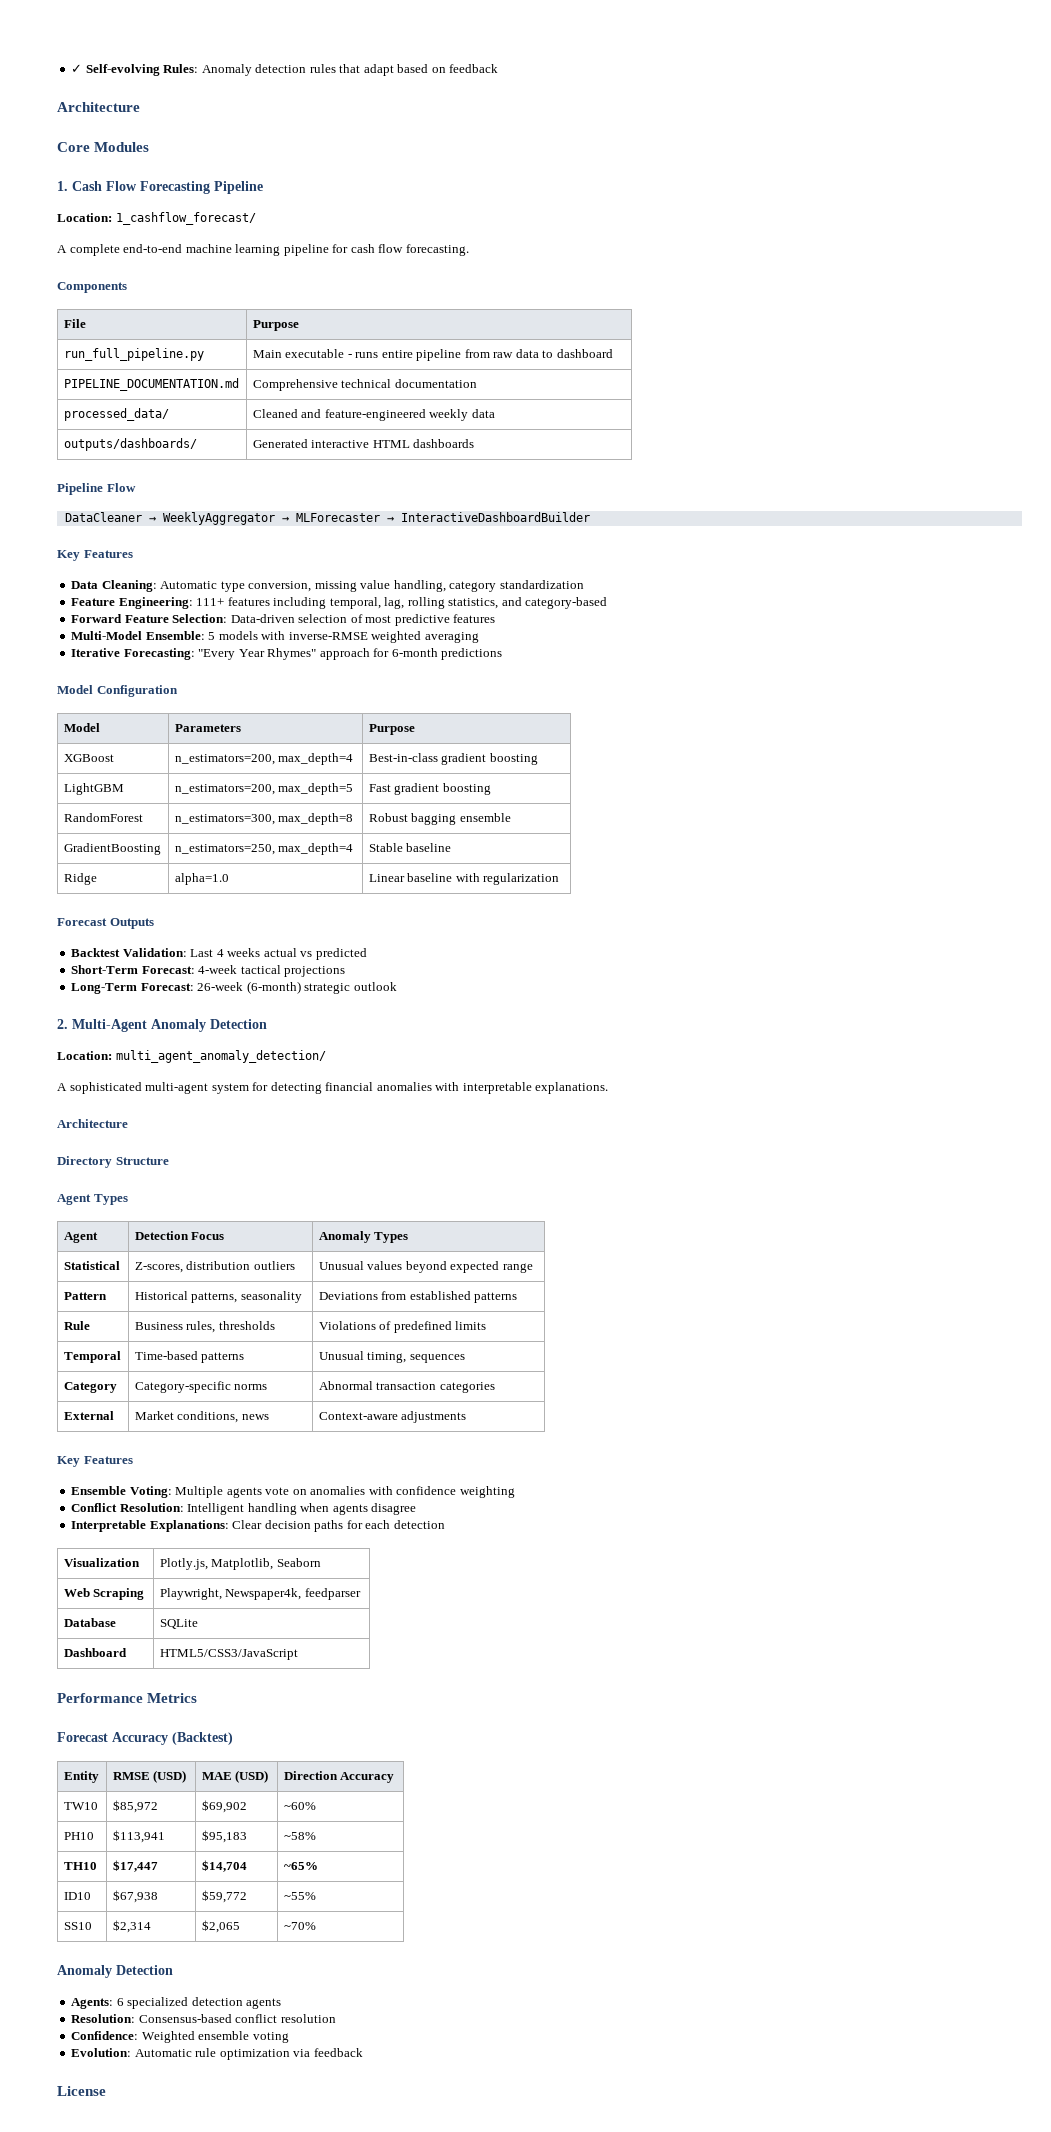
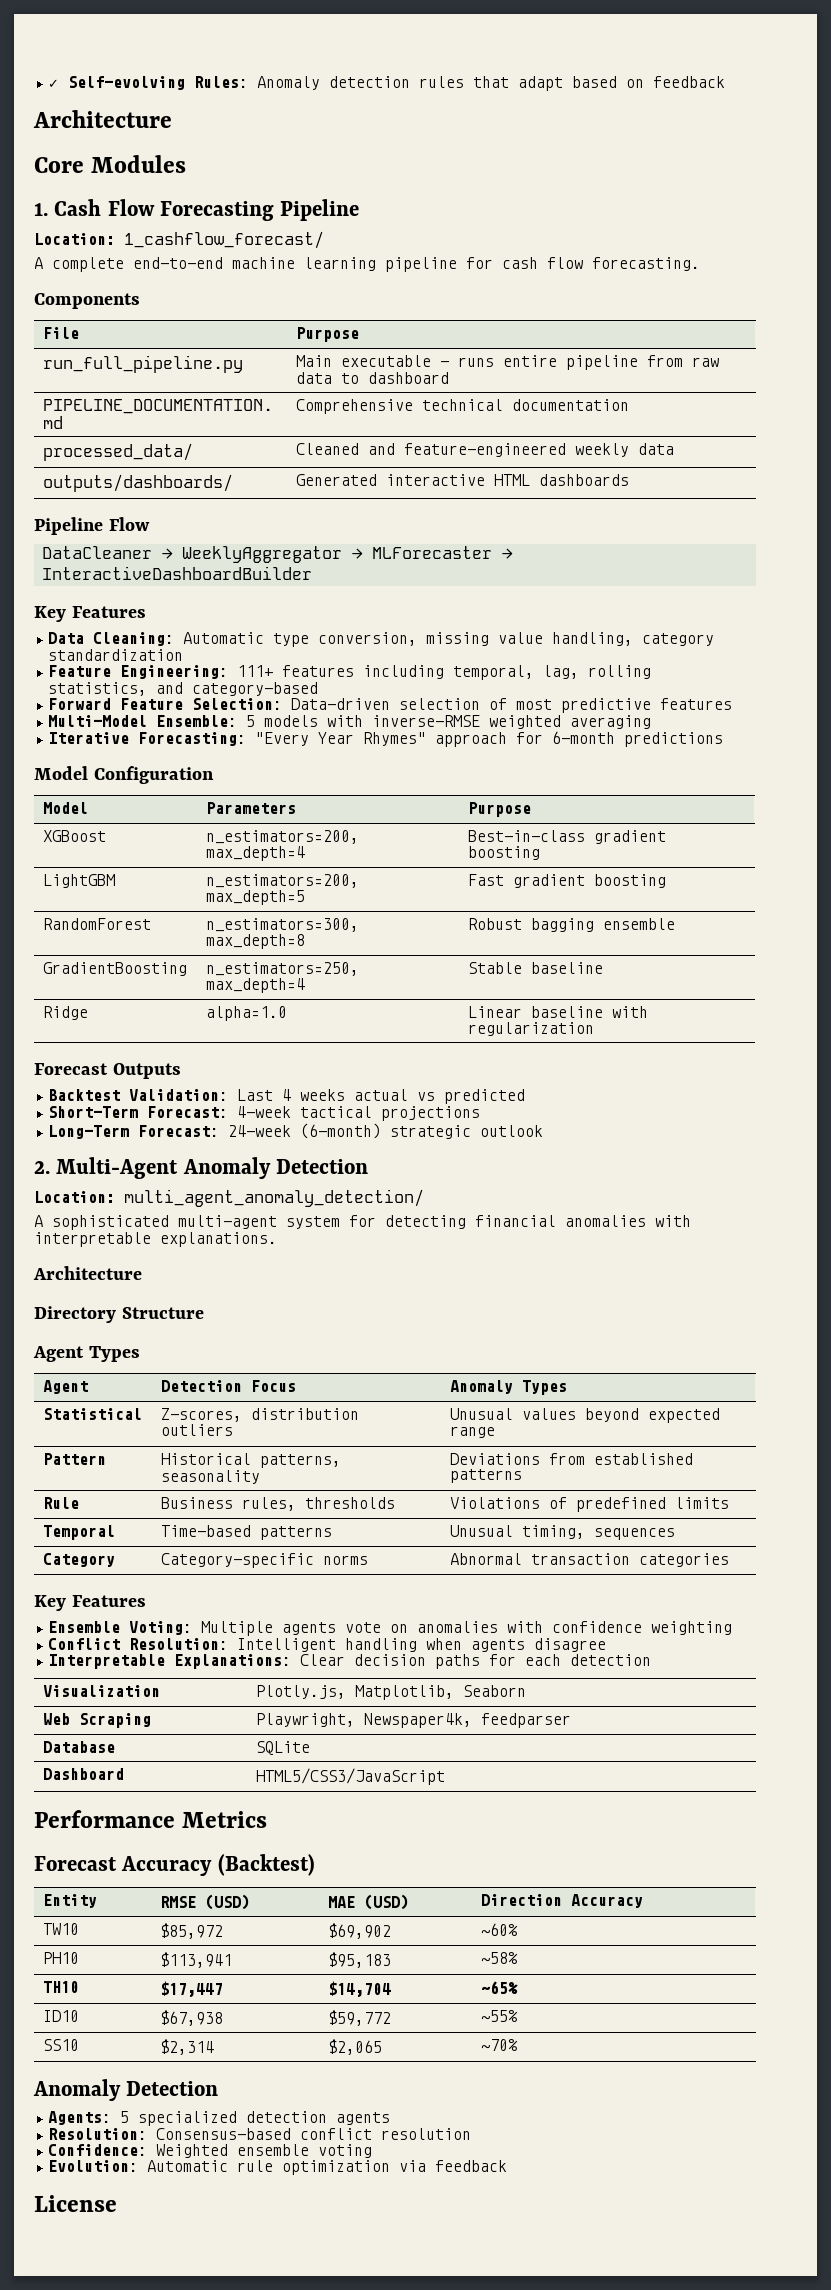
[197,982,244,991] 26-week -> [228,1125,292,1137] 24-week
[63,1411,114,1420] [134,1411,269,1423] [318,1411,467,1423] // External | Market conditions, news | Context-aware adjustments -> (730, 1560) none
[116,1998,124,2006] 6 -> [120,2111,130,2123] 5

